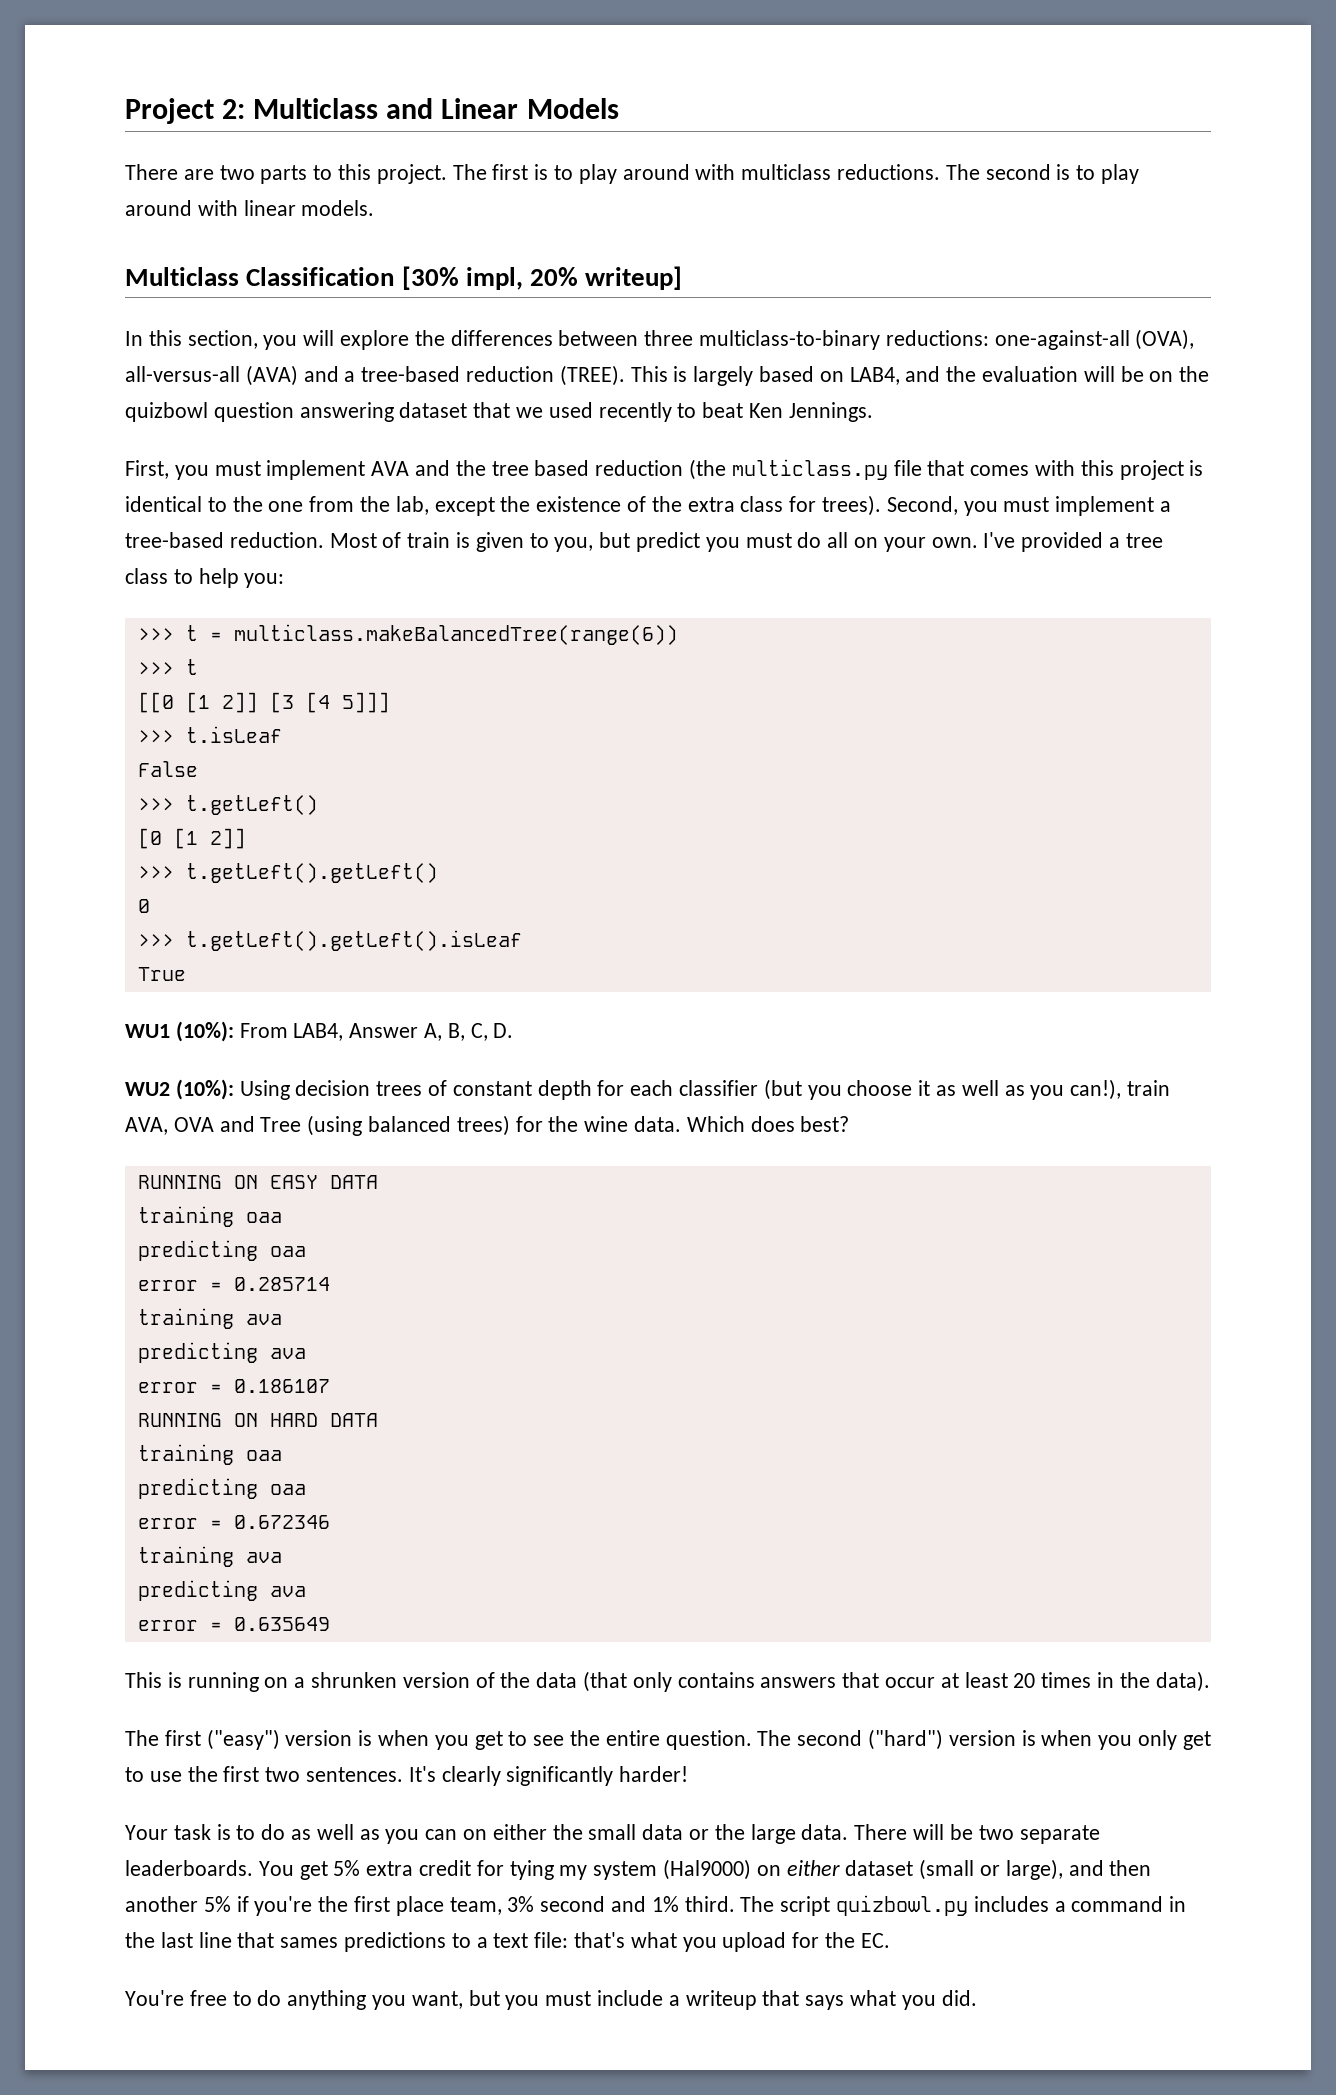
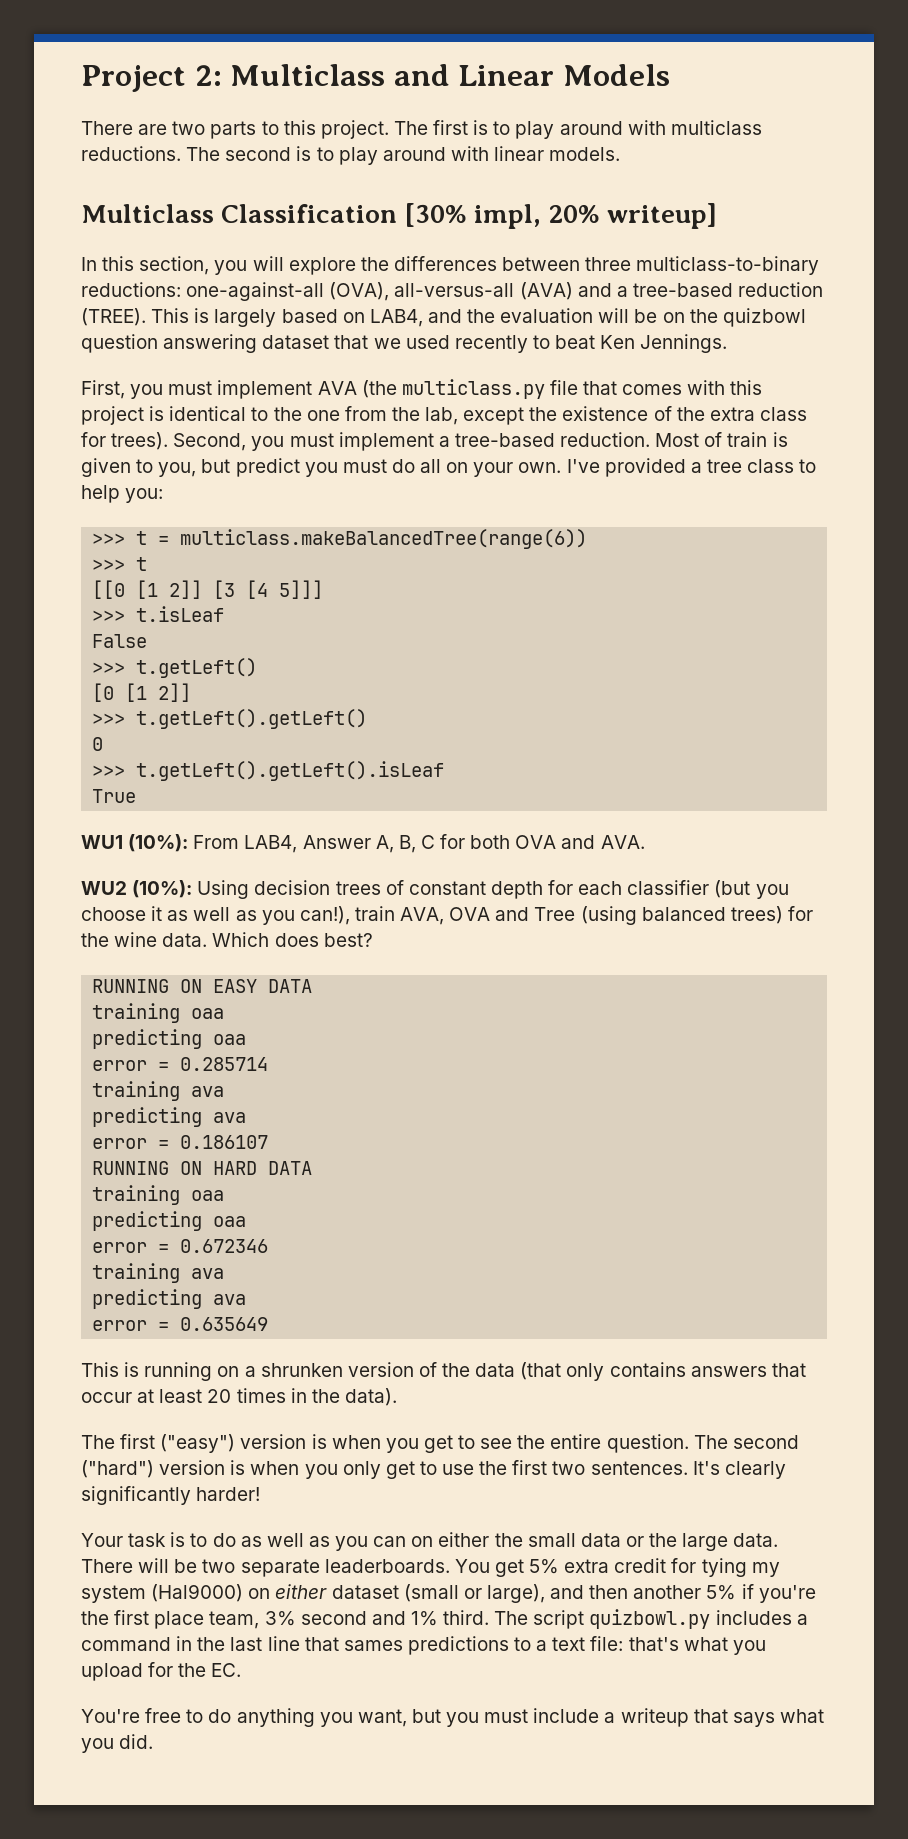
[415,460,684,476] and the tree based reduction -> (357, 388) none
[470,1023,514,1041] C, D. -> [420,834,645,849] C for both OVA and AVA.

